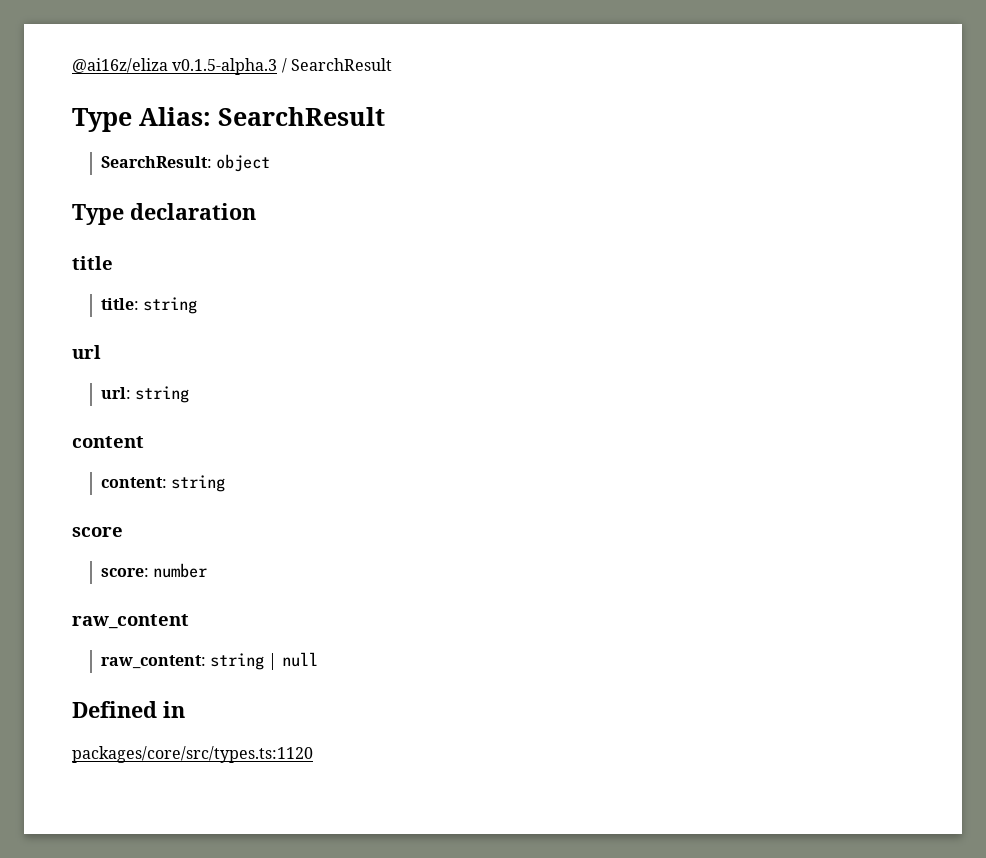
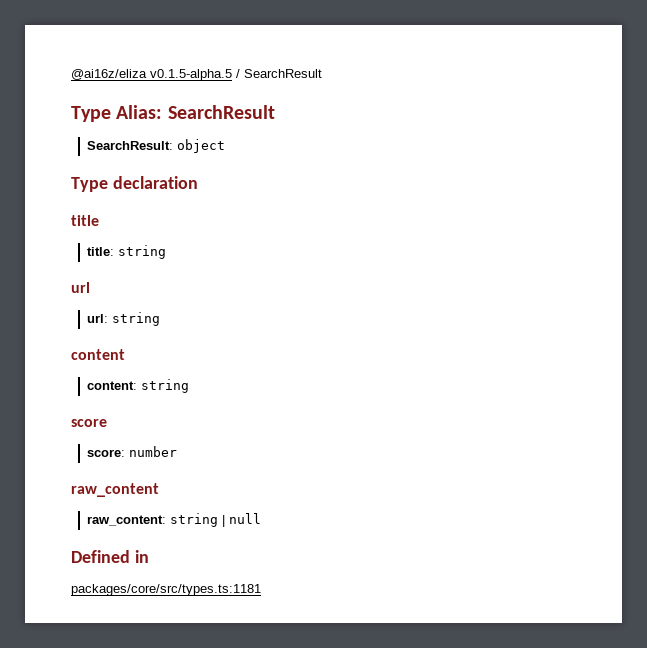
[172,58,278,75] v0.1.5-alpha.3 -> [150,69,232,81] v0.1.5-alpha.5
[72,746,313,763] packages/core/src/types.ts:1120 -> [71,584,261,596] packages/core/src/types.ts:1181

